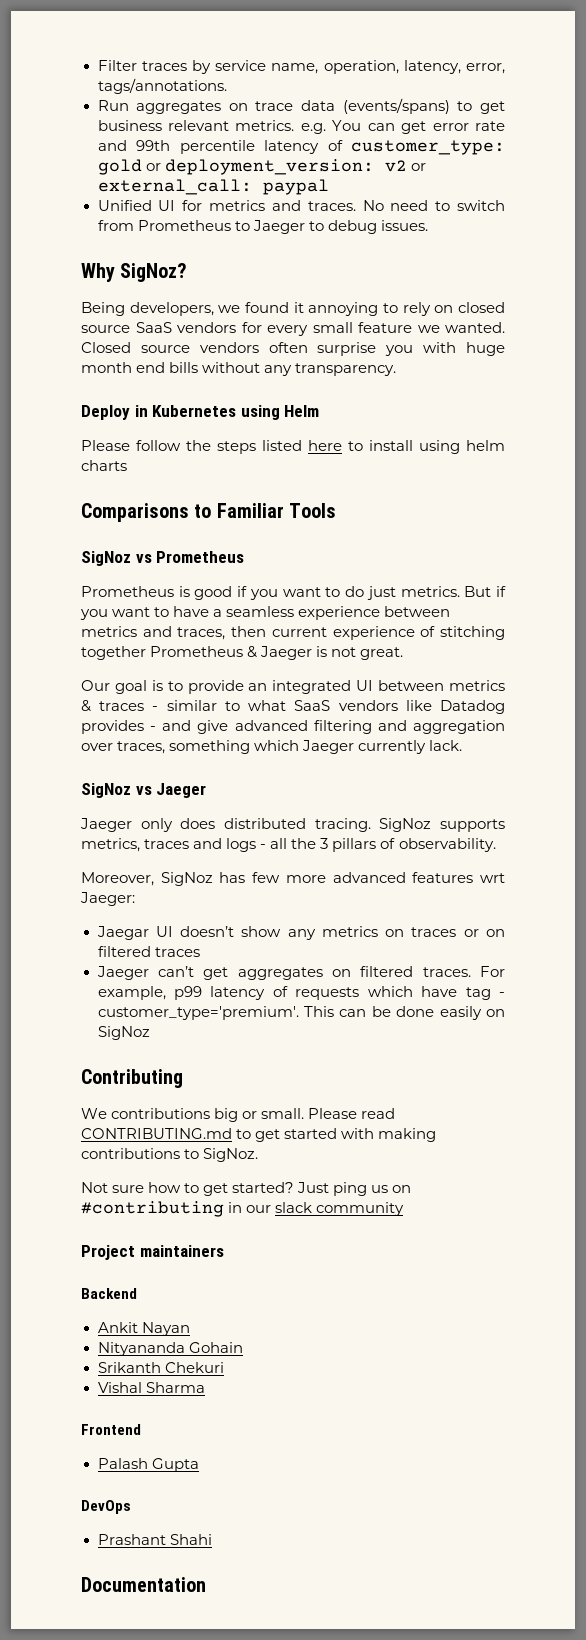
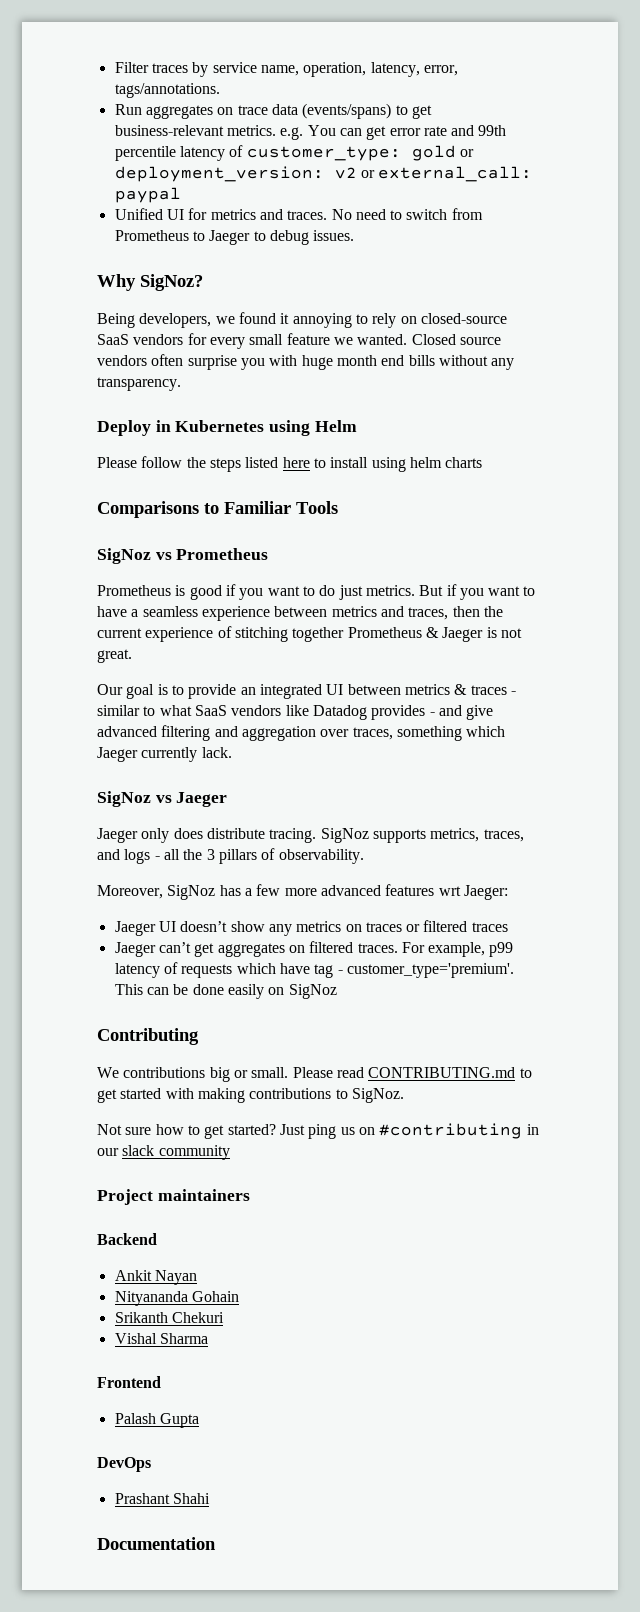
[97,120,229,131] business relevant -> [114,125,224,136] business-relevant
[458,302,506,313] [81,325,130,333] closed source -> [420,313,507,324] closed-source
(267, 631) none -> [483,606,503,617] the
[224,818,306,829] distributed -> [206,828,265,839] distribute
[144,839,190,849] traces -> [483,829,524,842] traces,
(246, 877) none -> [244,888,252,896] a
[96,926,149,940] Jaegar -> [114,921,156,936] Jaeger
[486,929,505,937] on -> (421, 928) none

